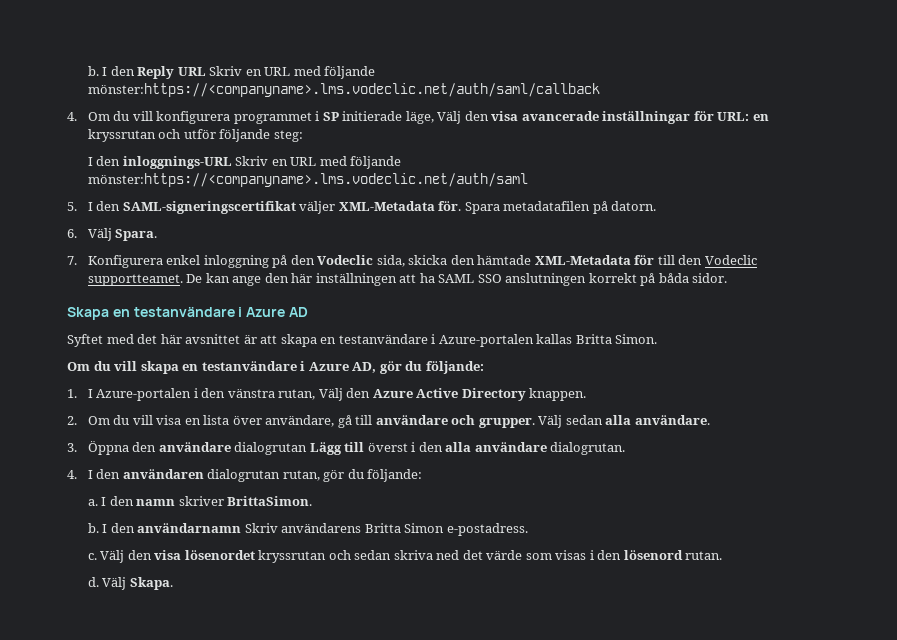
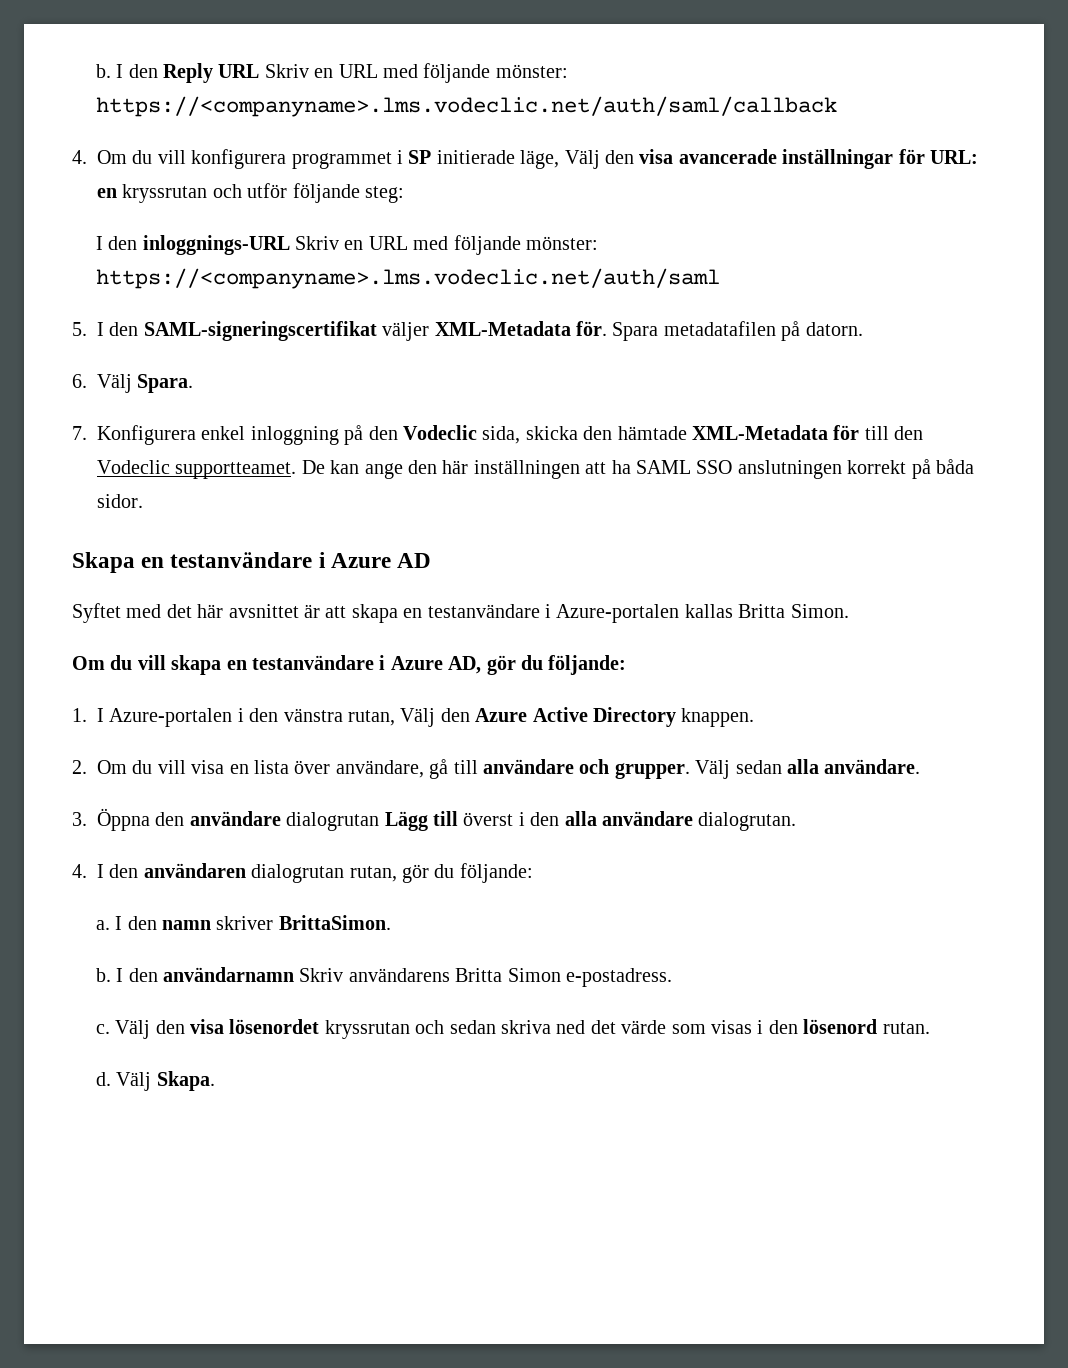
[87,83,600,97] mönster:https://<companyname>.lms.vodeclic.net/auth/saml/callback -> [495,64,568,78] [95,96,837,117] mönster: https://<companyname>.lms.vodeclic.net/auth/saml/callback
[87,173,528,187] mönster:https://<companyname>.lms.vodeclic.net/auth/saml -> [525,236,598,250] [95,268,720,289] mönster: https://<companyname>.lms.vodeclic.net/auth/saml

